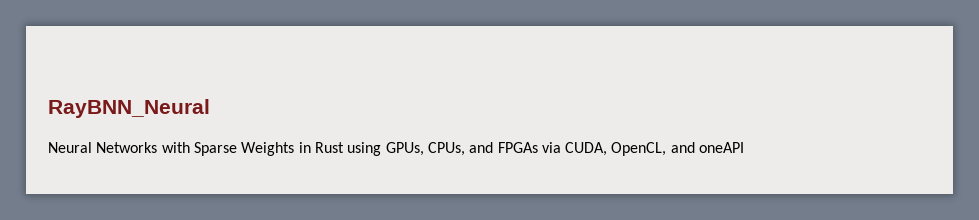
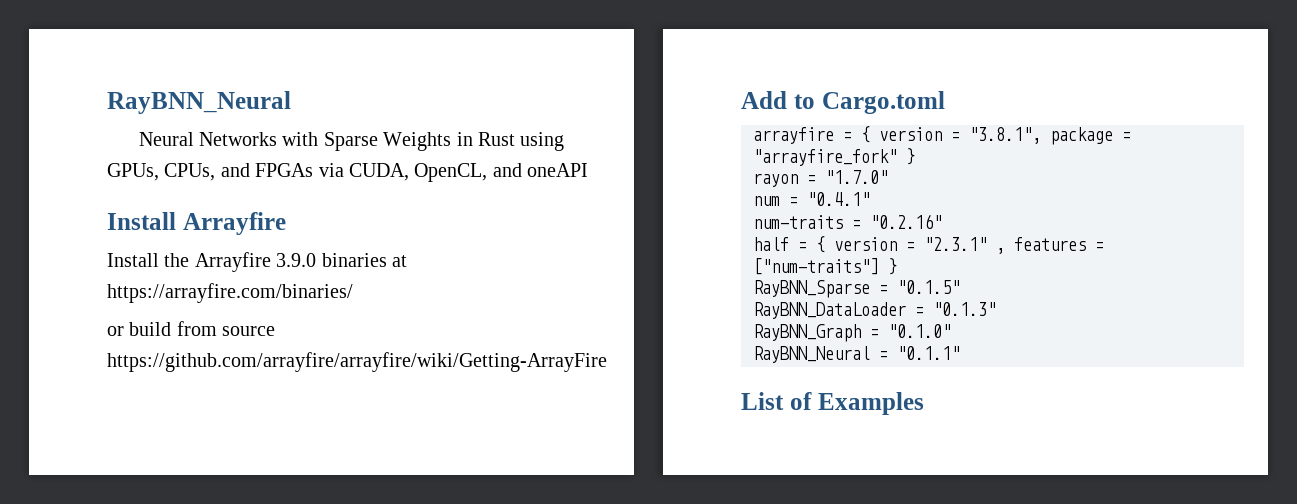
(745, 147) none -> [107,212,286,235] [107,252,407,272] [107,283,353,303] [107,321,276,336] [107,352,607,372] [741,91,945,114] [753,126,1131,145] [753,148,915,166] [753,170,888,187] [753,192,870,206] [753,214,942,229] [753,236,1104,254] [753,258,897,275] [753,280,960,298] [753,302,996,319] [753,324,951,342] [753,346,960,363] [741,392,924,415] // Install Arrayfire // Install the Arrayfire 3.9.0 binaries at https://arrayfire.com/binaries/ // or build from source https://github.com/arrayfire/arrayfire/wiki/Getting-ArrayFire // Add to Cargo.toml // arrayfire = { version = "3.8.1", package = "arrayfire_fork" } // rayon = "1.7.0" // num = "0.4.1" // num-traits = "0.2.16" // half = { version = "2.3.1" , features = ["num-traits"] } // RayBNN_Sparse = "0.1.5" // RayBNN_DataLoader = "0.1.3" // RayBNN_Graph = "0.1.0" // RayBNN_Neural = "0.1.1" // List of Examples

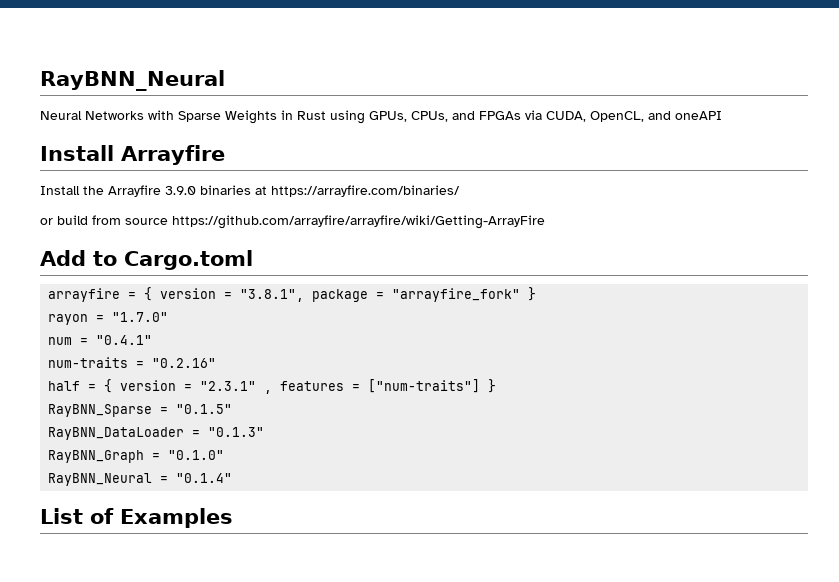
[897,346,960,360] "0.1.1" -> [176,473,233,483] "0.1.4"

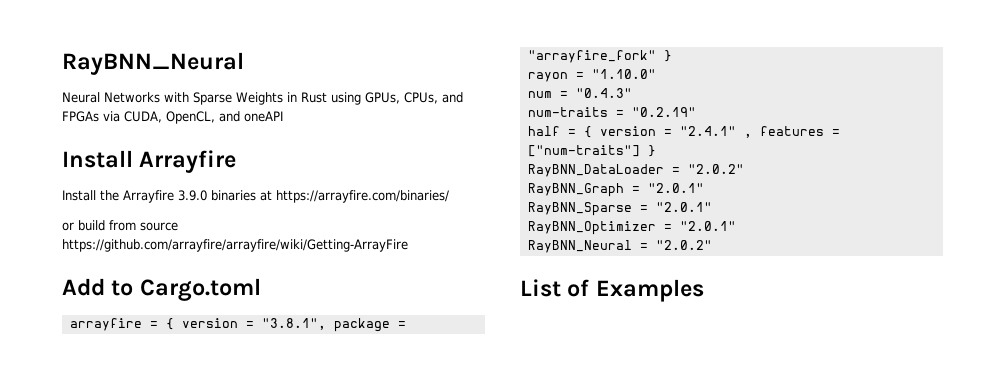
[112,312,169,322] "1.7.0" -> [591,69,656,79] "1.10.0"
[96,335,153,345] "0.4.1" -> [575,88,632,98] "0.4.3"
[152,358,217,368] "0.2.16" -> [631,107,696,117] "0.2.19"
[200,381,257,391] "2.3.1" -> [679,126,736,136] "2.4.1"
[48,404,233,417] // RayBNN_Sparse = "0.1.5" -> (656, 151) none
[208,427,265,437] "0.1.3" -> [687,164,744,174] "2.0.2"
[168,450,225,460] "0.1.0" -> [647,183,704,193] [527,202,712,216] [527,221,736,235] "2.0.1" // RayBNN_Sparse = "2.0.1" // RayBNN_Optimizer = "2.0.1"
[176,473,233,483] "0.1.4" -> [655,240,712,250] "2.0.2"

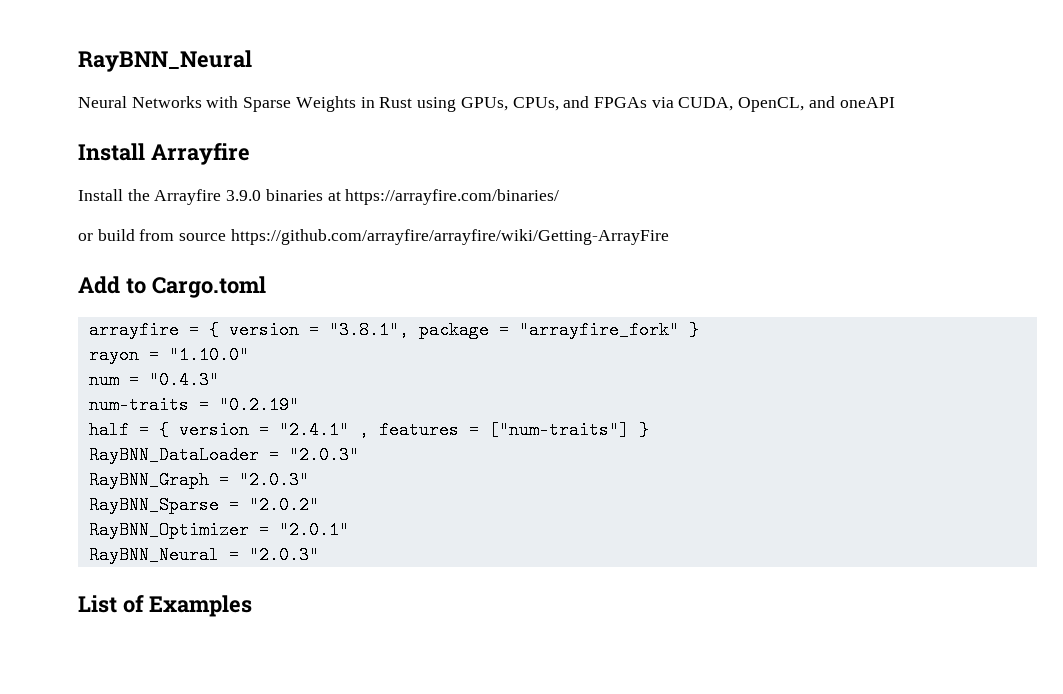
[687,164,744,174] "2.0.2" -> [288,446,359,464] "2.0.3"
[647,183,704,193] "2.0.1" -> [238,471,309,489] "2.0.3"
[655,202,712,212] "2.0.1" -> [248,496,319,514] "2.0.2"
[655,240,712,250] "2.0.2" -> [248,546,319,564] "2.0.3"

